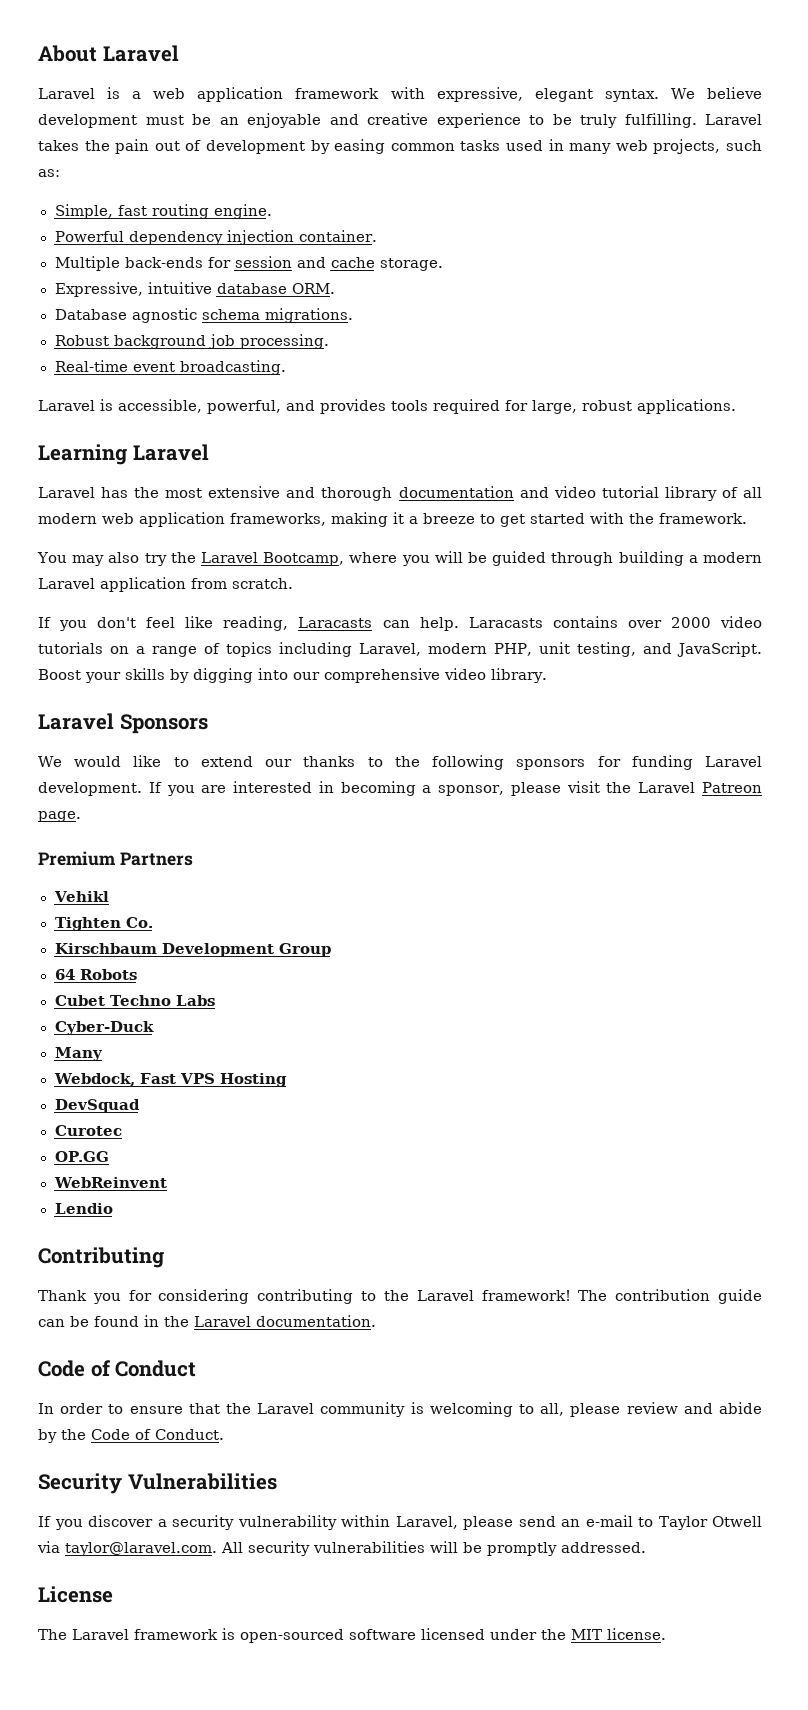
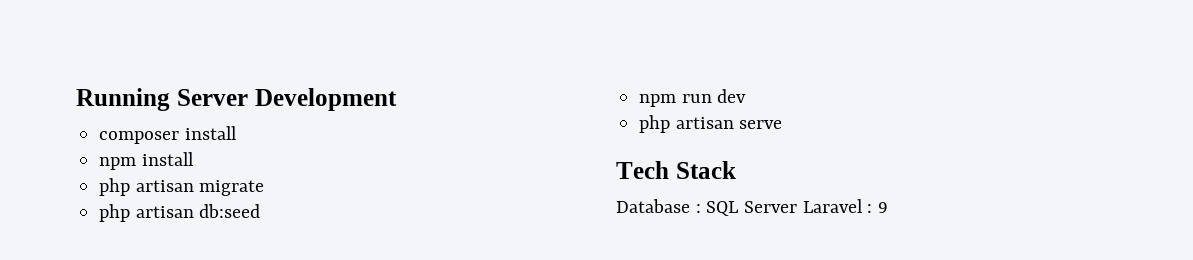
[38,45,179,62] [38,87,762,102] [38,113,762,128] [38,139,763,154] [38,169,60,177] [54,204,272,219] [54,230,377,245] [54,256,443,271] [54,282,335,297] [54,308,353,323] [54,334,329,349] [54,360,286,375] [38,399,736,414] [38,444,209,465] [38,486,763,501] [38,512,747,527] [37,551,762,566] [38,577,293,592] [38,616,763,631] [38,642,762,657] [38,668,547,683] [38,713,208,734] [38,755,762,770] [38,781,762,796] [38,811,81,822] [38,851,193,866] [53,891,110,902] [54,917,153,931] [54,943,331,957] [54,969,137,980] [54,995,216,1006] [54,1021,154,1035] [54,1047,103,1061] [53,1073,288,1087] [54,1099,140,1113] [54,1125,122,1136] [54,1151,110,1162] [53,1177,168,1188] [54,1203,113,1214] [38,1247,164,1268] [38,1289,763,1304] [38,1315,376,1327] [38,1360,197,1377] [38,1402,763,1417] [38,1429,224,1443] [38,1473,277,1494] [38,1515,762,1530] [37,1541,646,1556] [38,1586,113,1603] [38,1628,666,1643] About Laravel // Laravel is a web application framework with expressive, elegant syntax. We believe development must be an enjoyable and creative experience to be truly fulfilling. Laravel takes the pain out of development by easing common tasks used in many web projects, such as: // Simple, fast routing engine. // Powerful dependency injection container. // Multiple back-ends for session and cache storage. // Expressive, intuitive database ORM. // Database agnostic schema migrations. // Robust background job processing. // Real-time event broadcasting. // Laravel is accessible, powerful, and provides tools required for large, robust applications. // Learning Laravel // Laravel has the most extensive and thorough documentation and video tutorial library of all modern web application frameworks, making it a breeze to get started with the framework. // You may also try the Laravel Bootcamp, where you will be guided through building a modern Laravel application from scratch. // If you don't feel like reading, Laracasts can help. Laracasts contains over 2000 video tutorials on a range of topics including Laravel, modern PHP, unit testing, and JavaScript. Boost your skills by digging into our comprehensive video library. // Laravel Sponsors // We would like to extend our thanks to the following sponsors for funding Laravel development. If you are interested in becoming a sponsor, please visit the Laravel Patreon page. // Premium Partners // Vehikl // Tighten Co. // Kirschbaum Development Group // 64 Robots // Cubet Techno Labs // Cyber-Duck // Many // Webdock, Fast VPS Hosting // DevSquad // Curotec // OP.GG // WebReinvent // Lendio // Contributing // Thank you for considering contributing to the Laravel framework! The contribution guide can be found in the Laravel documentation. // Code of Conduct // In order to ensure that the Laravel community is welcoming to all, please review and abide by the Code of Conduct. // Security Vulnerabilities // If you discover a security vulnerability within Laravel, please send an e-mail to Taylor Otwell via taylor@laravel.com. All security vulnerabilities will be promptly addressed. // License // The Laravel framework is open-sourced software licensed under the MIT license. -> [76,88,397,111] [99,126,237,144] [99,152,194,170] [99,178,265,196] [99,204,261,222] [639,89,747,107] [639,115,783,133] [616,161,736,179] [616,199,889,216] Running Server Development // composer install // npm install // php artisan migrate // php artisan db:seed // npm run dev // php artisan serve // Tech Stack // Database : SQL Server Laravel : 9

